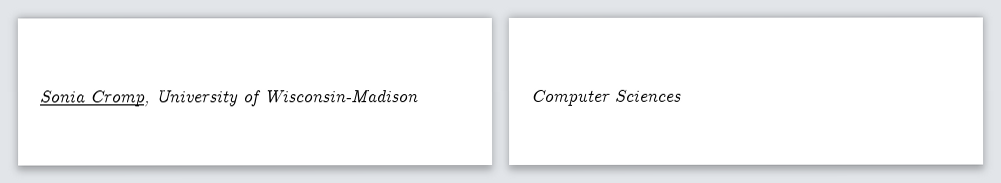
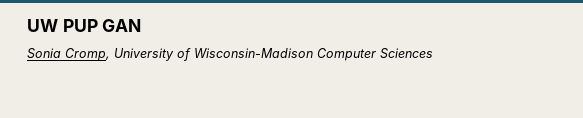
(39, 96) none -> [27,19,142,32] UW PUP GAN //

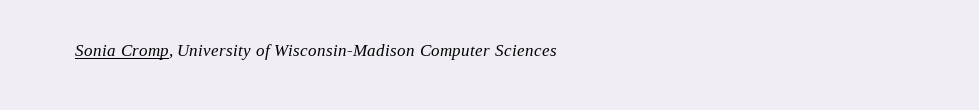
[27,19,142,32] UW PUP GAN // -> (75, 50) none

